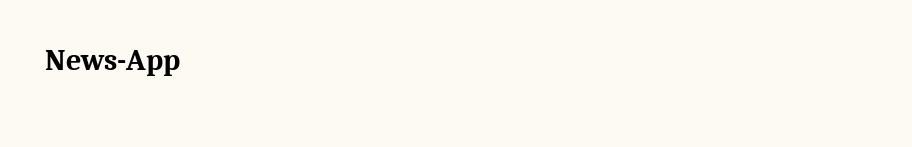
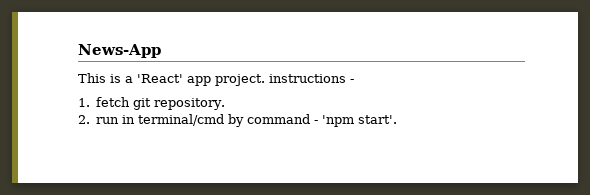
(180, 63) none -> [78,73,354,86] [78,97,226,110] [78,114,398,127] // This is a 'React' app project. instructions - // 1. fetch git repository. // 2. run in terminal/cmd by command - 'npm start'.

